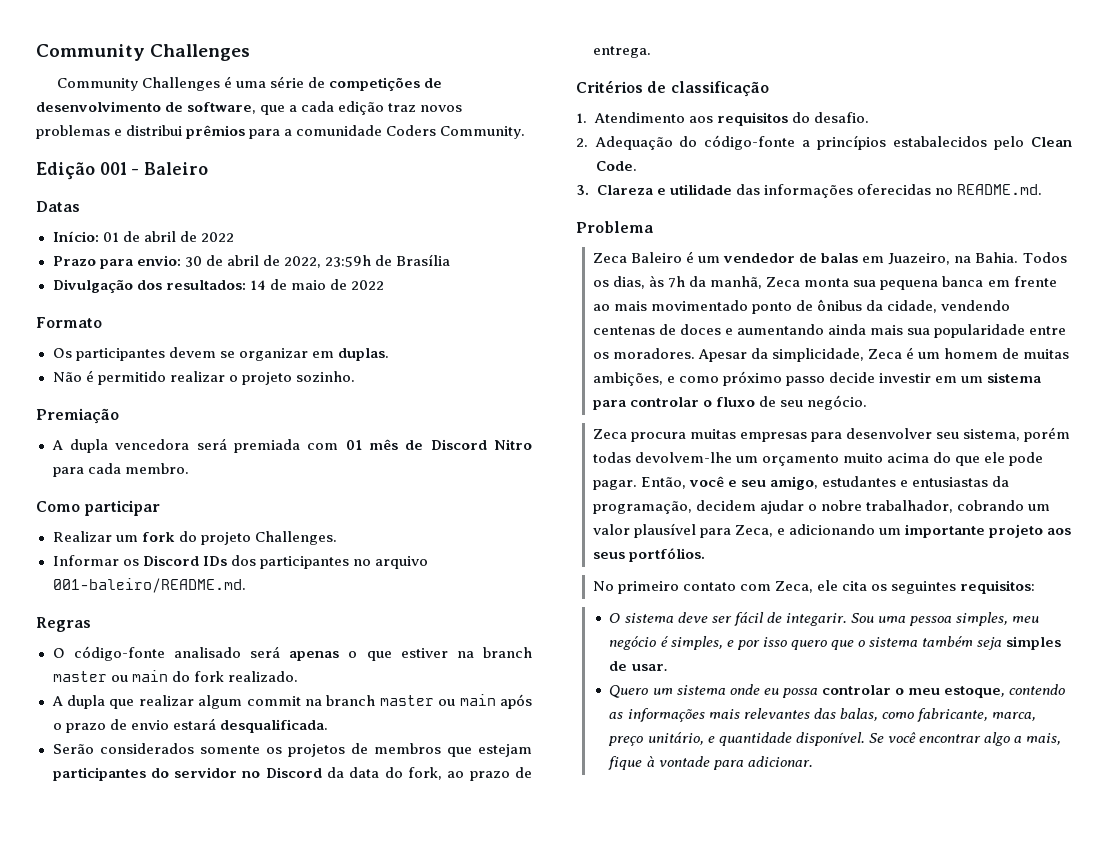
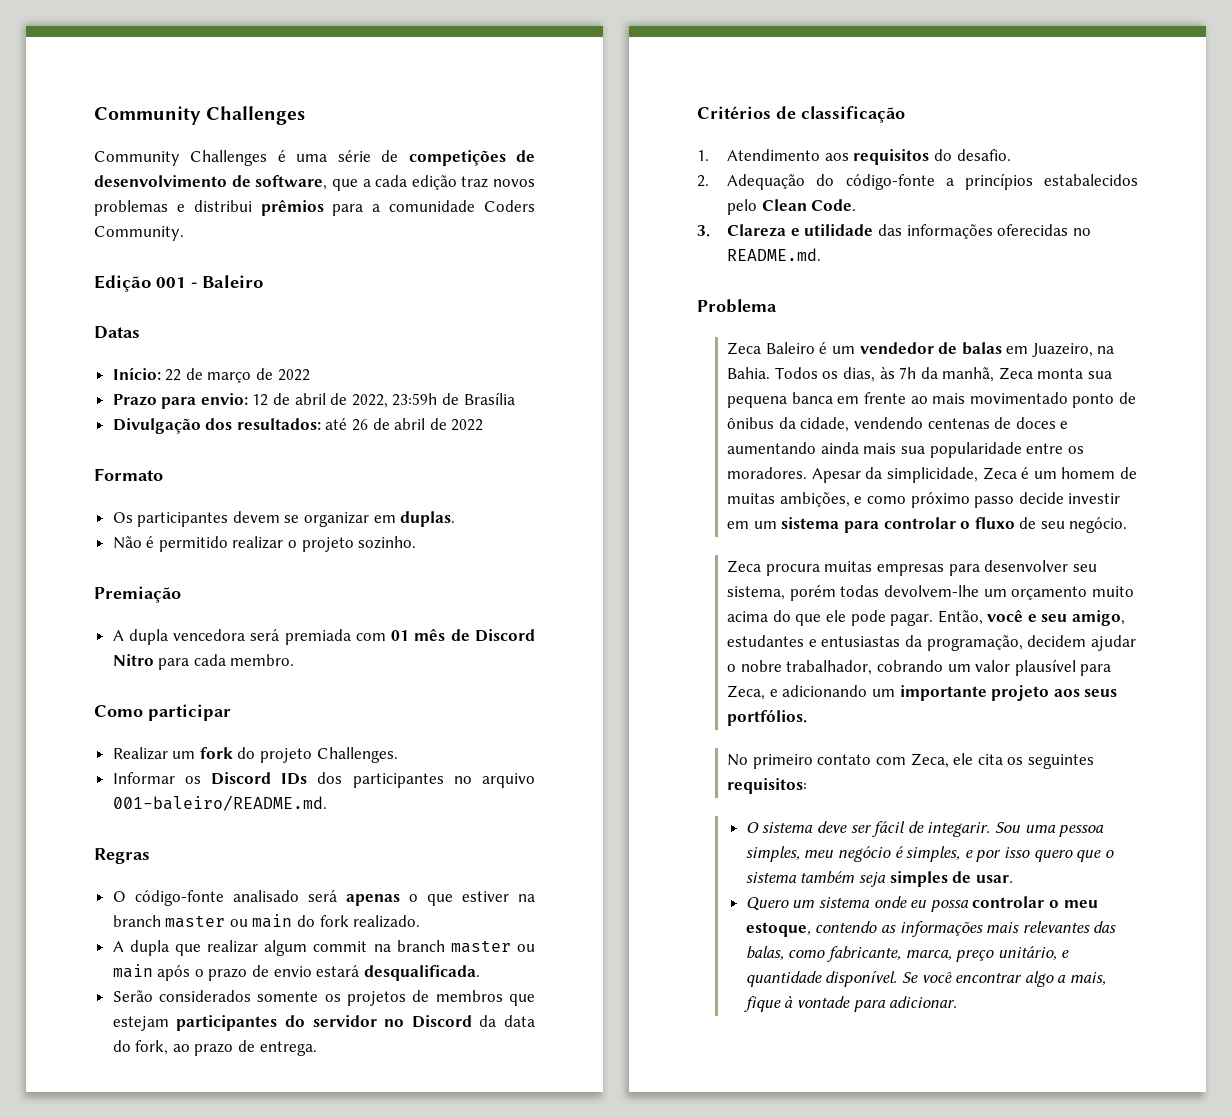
[102,231,176,242] 01 de abril -> [165,368,252,383] 22 de março
[184,256,202,267] 30 -> [252,394,269,406] 12
[249,279,326,290] 14 de maio -> [325,418,426,431] até 26 de abril

